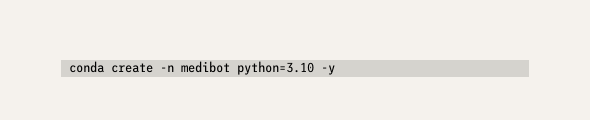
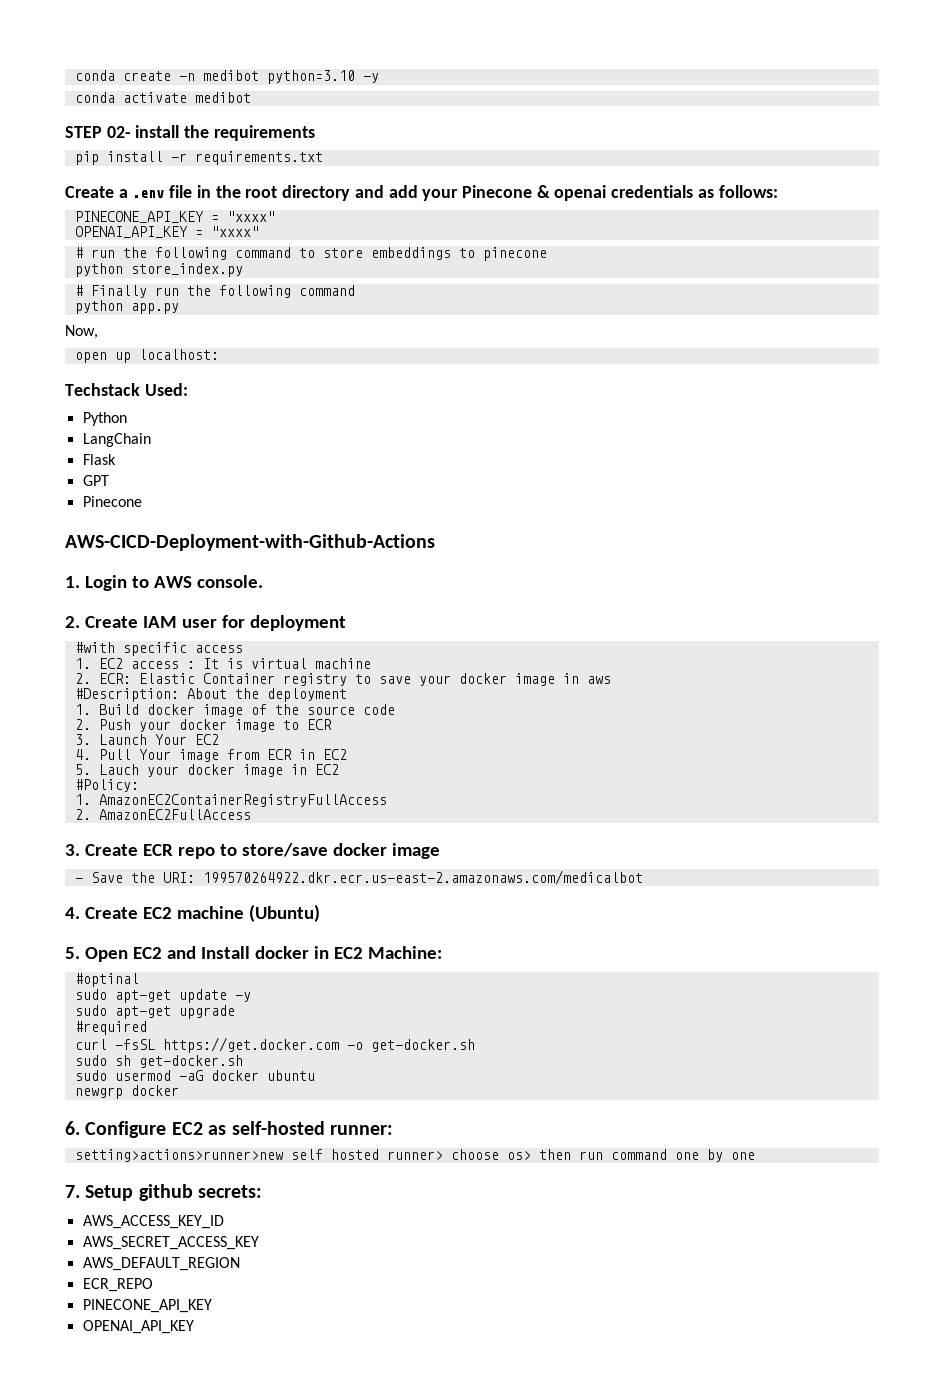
(335, 70) none -> [74,92,251,103] [65,125,315,141] [74,151,323,165] [65,185,778,201] [74,211,275,223] [74,226,259,238] [74,247,547,261] [74,263,243,277] [74,285,355,298] [74,300,179,314] [65,325,98,339] [74,349,219,363] [65,383,188,396] [82,412,127,426] [82,433,151,447] [82,454,116,465] [82,475,109,486] [82,496,142,507] [65,534,435,551] [65,575,263,591] [65,615,346,631] [74,642,243,656] [74,658,371,669] [74,673,611,686] [74,688,347,702] [74,704,395,717] [74,719,332,732] [74,734,219,745] [74,749,347,762] [74,764,339,777] [74,779,139,792] [74,794,387,807] [74,809,251,820] [65,843,440,859] [74,870,643,885] [65,904,320,922] [65,946,442,962] [74,973,139,987] [74,989,251,1003] [74,1005,235,1019] [74,1021,147,1035] [74,1037,475,1053] [74,1055,243,1068] [74,1070,315,1081] [74,1085,179,1099] [65,1121,393,1138] [74,1149,755,1162] [65,1184,263,1201] [82,1215,224,1229] [82,1236,259,1250] [82,1257,240,1271] [82,1278,153,1292] [82,1299,212,1313] [82,1320,194,1334] // conda activate medibot // STEP 02- install the requirements // pip install -r requirements.txt // Create a .env file in the root directory and add your Pinecone & openai credentials as follows: // PINECONE_API_KEY = "xxxx" // OPENAI_API_KEY = "xxxx" // # run the following command to store embeddings to pinecone // python store_index.py // # Finally run the following command // python app.py // Now, // open up localhost: // Techstack Used: // Python // LangChain // Flask // GPT // Pinecone // AWS-CICD-Deployment-with-Github-Actions // 1. Login to AWS console. // 2. Create IAM user for deployment // #with specific access // 1. EC2 access : It is virtual machine // 2. ECR: Elastic Container registry to save your docker image in aws // #Description: About the deployment // 1. Build docker image of the source code // 2. Push your docker image to ECR // 3. Launch Your EC2 // 4. Pull Your image from ECR in EC2 // 5. Lauch your docker image in EC2 // #Policy: // 1. AmazonEC2ContainerRegistryFullAccess // 2. AmazonEC2FullAccess // 3. Create ECR repo to store/save docker image // - Save the URI: 199570264922.dkr.ecr.us-east-2.amazonaws.com/medicalbot // 4. Create EC2 machine (Ubuntu) // 5. Open EC2 and Install docker in EC2 Machine: // #optinal // sudo apt-get update -y // sudo apt-get upgrade // #required // curl -fsSL https://get.docker.com -o get-docker.sh // sudo sh get-docker.sh // sudo usermod -aG docker ubuntu // newgrp docker // 6. Configure EC2 as self-hosted runner: // setting>actions>runner>new self hosted runner> choose os> then run command one by one // 7. Setup github secrets: // AWS_ACCESS_KEY_ID // AWS_SECRET_ACCESS_KEY // AWS_DEFAULT_REGION // ECR_REPO // PINECONE_API_KEY // OPENAI_API_KEY

